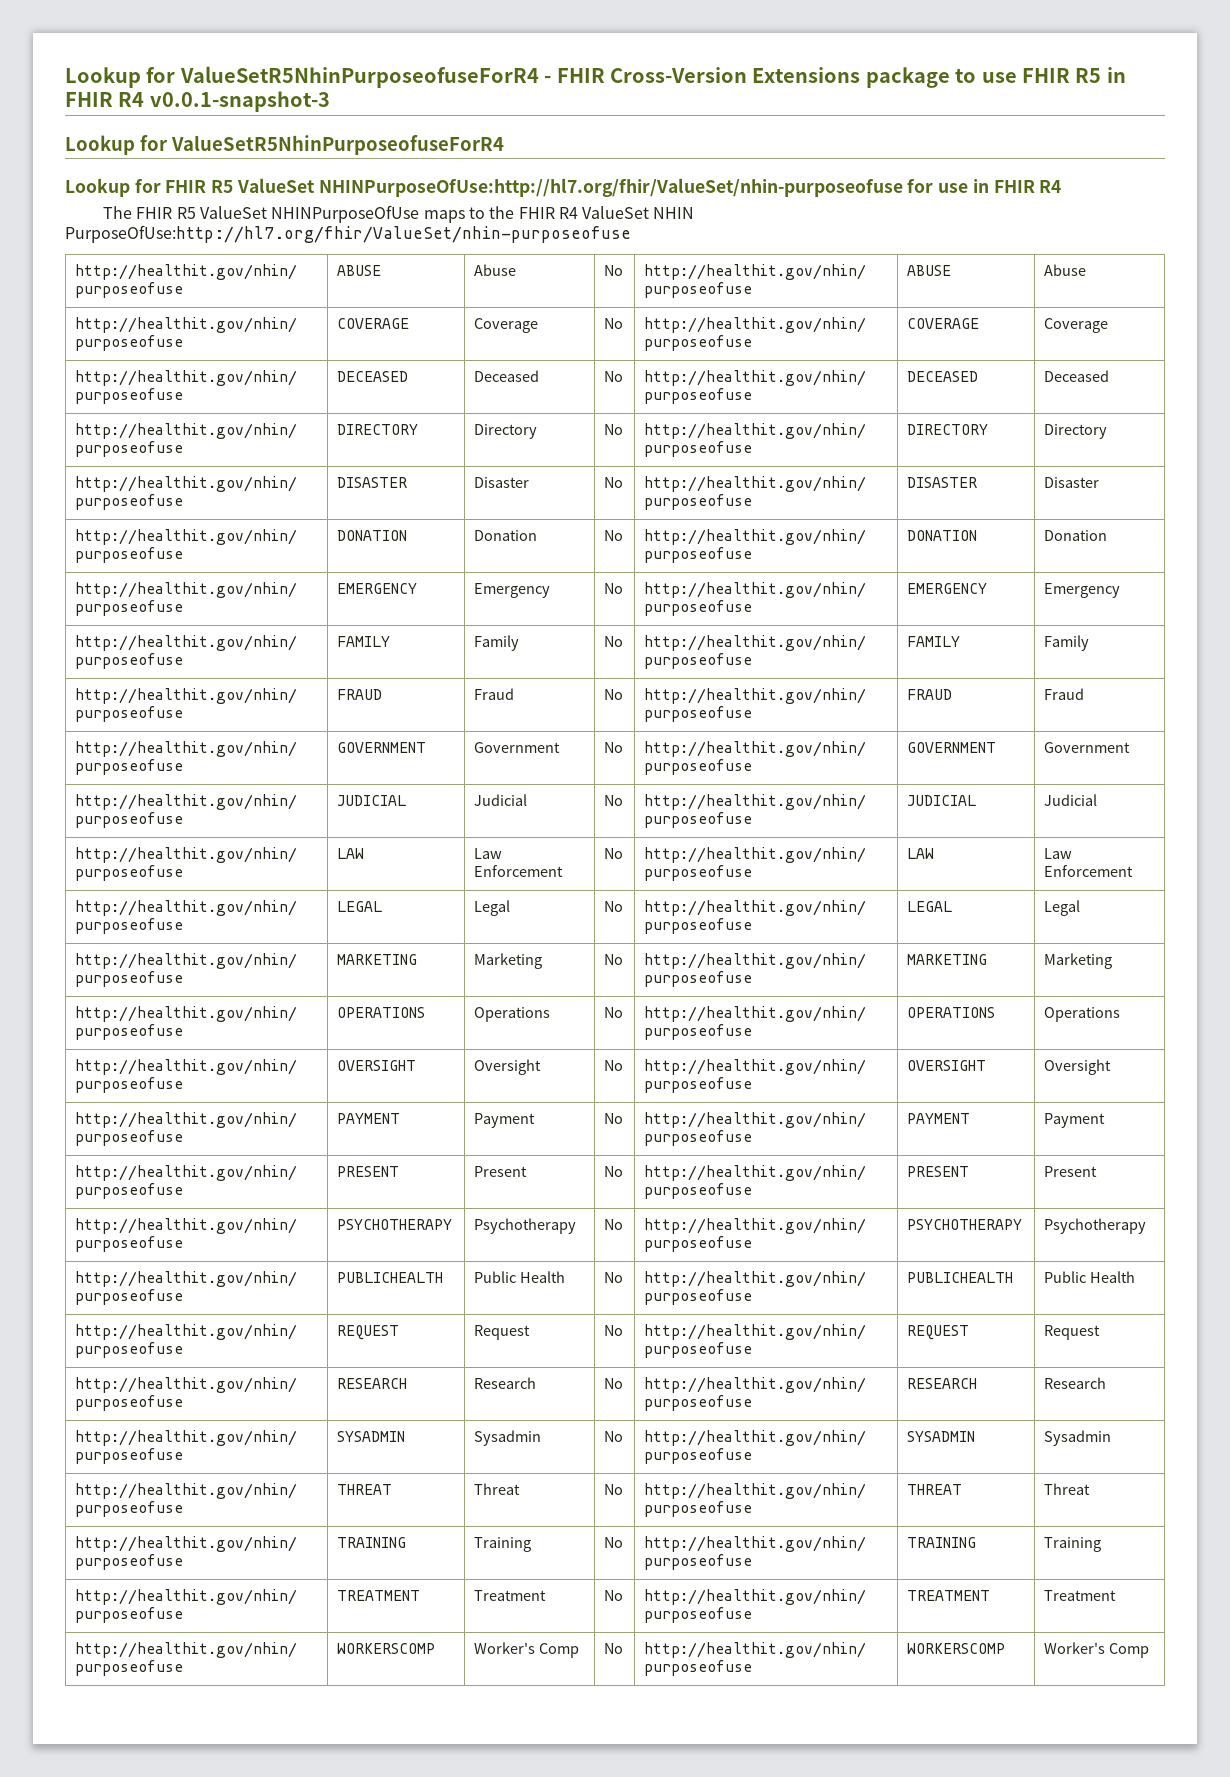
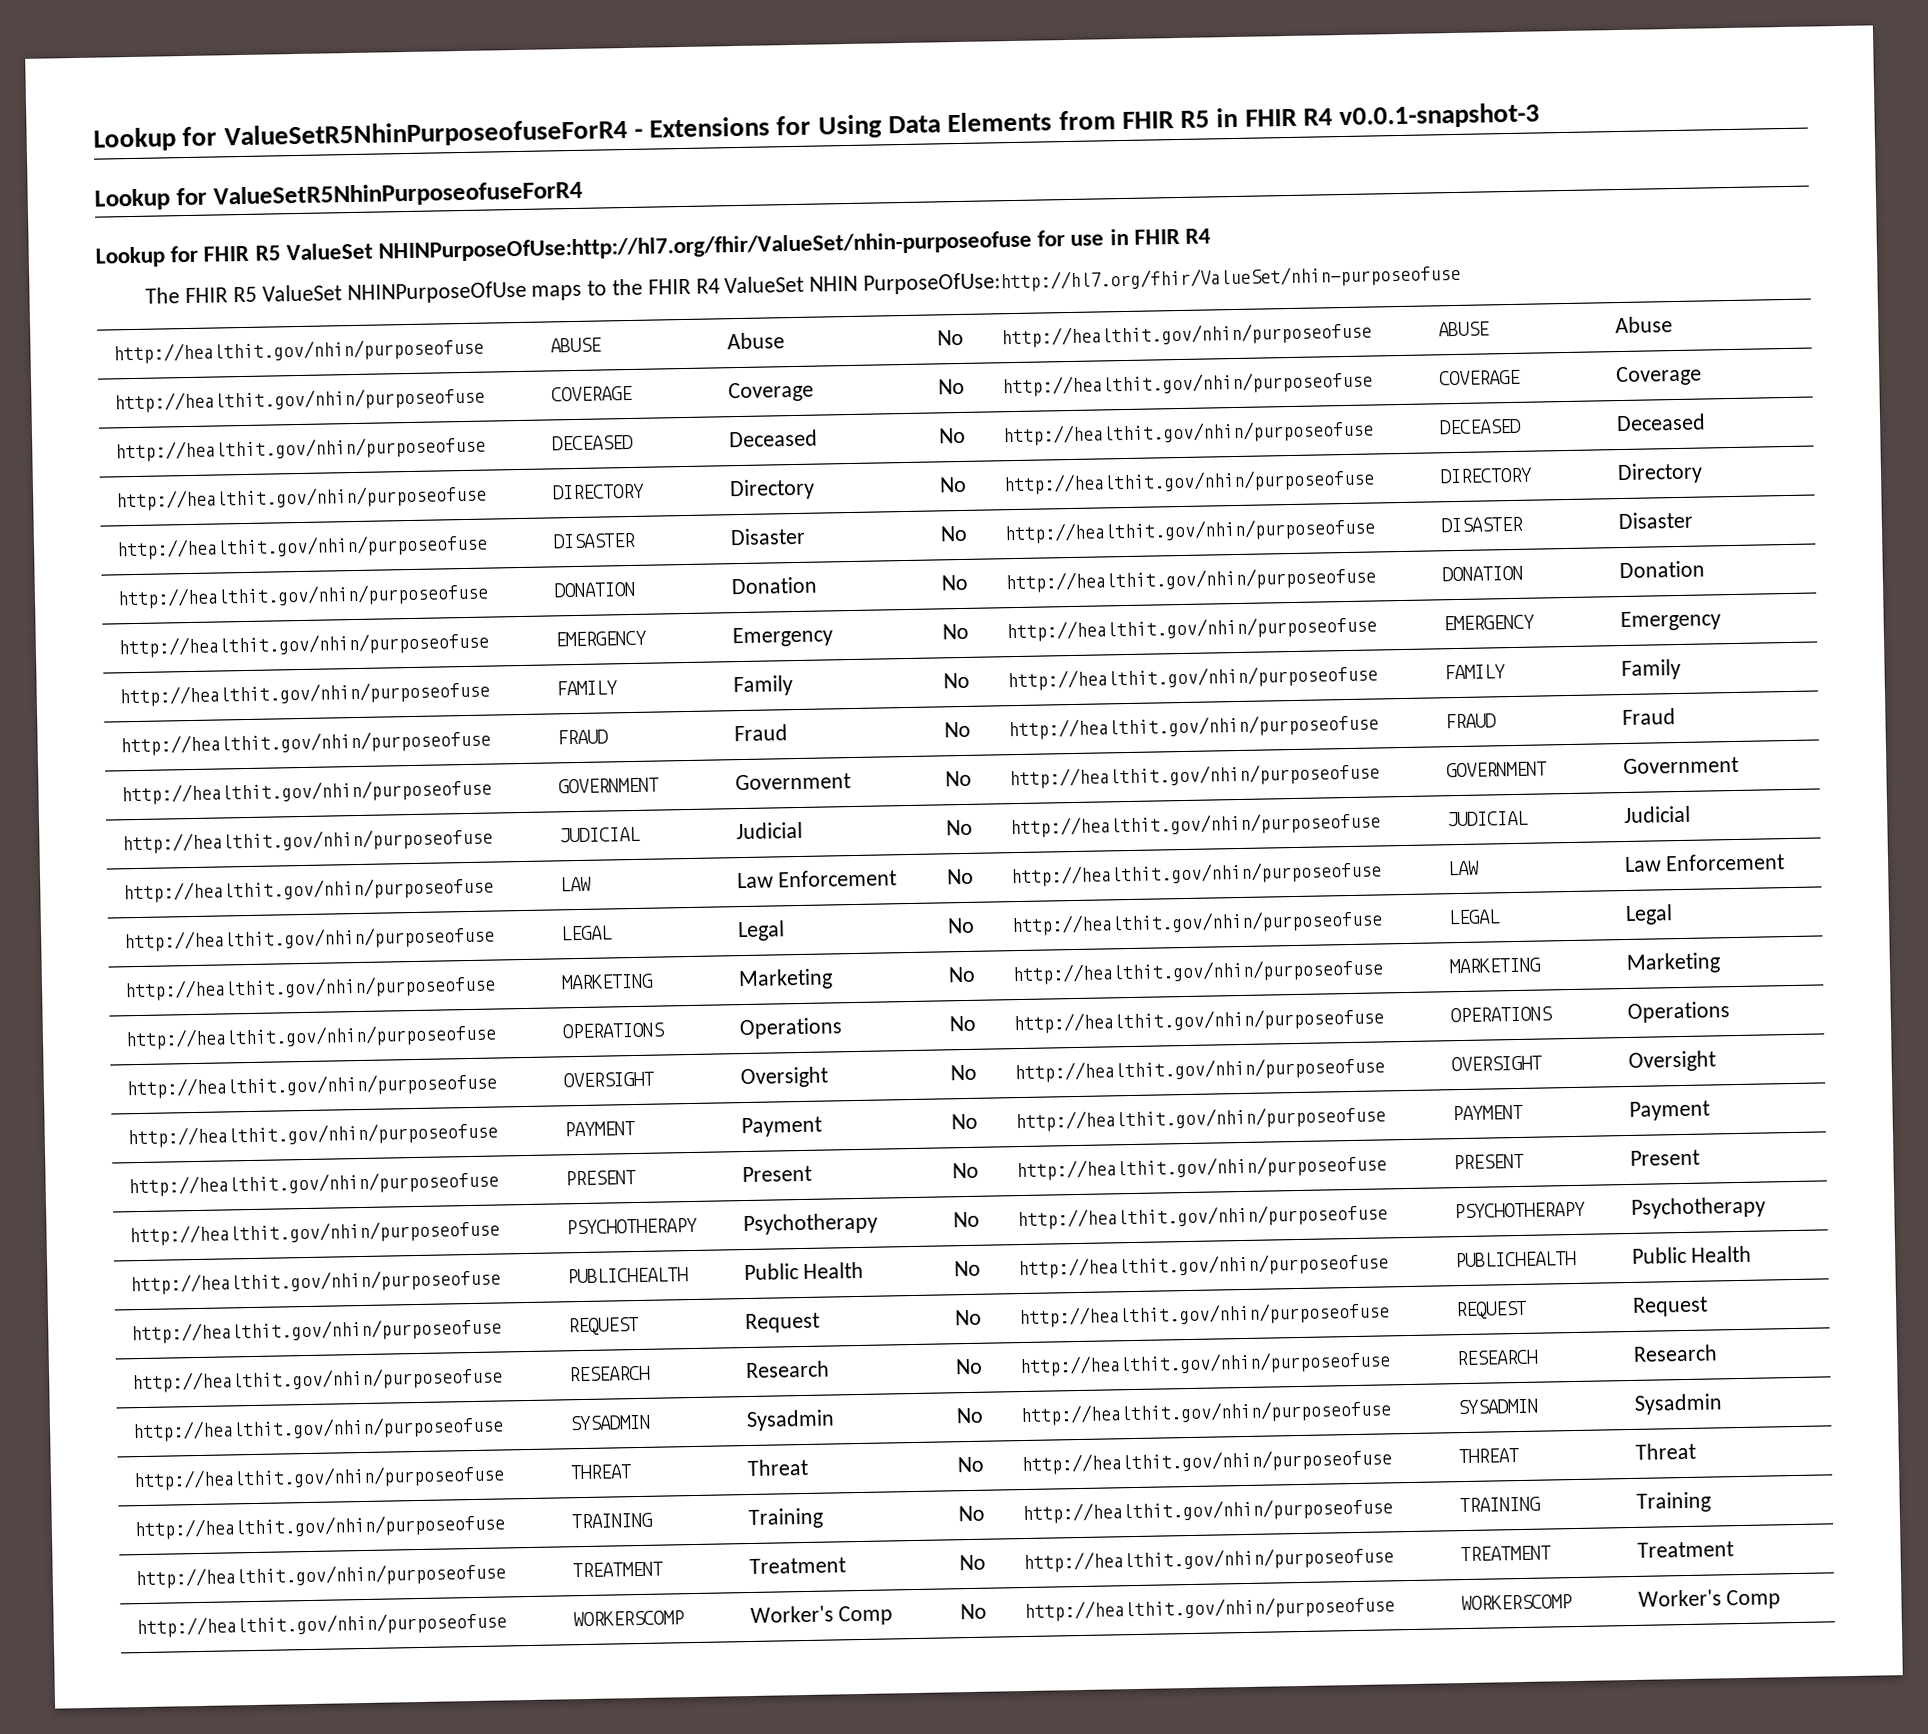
[556,67,1017,88] FHIR Cross-Version Extensions package to use -> [649,110,1116,139] Extensions for Using Data Elements from

